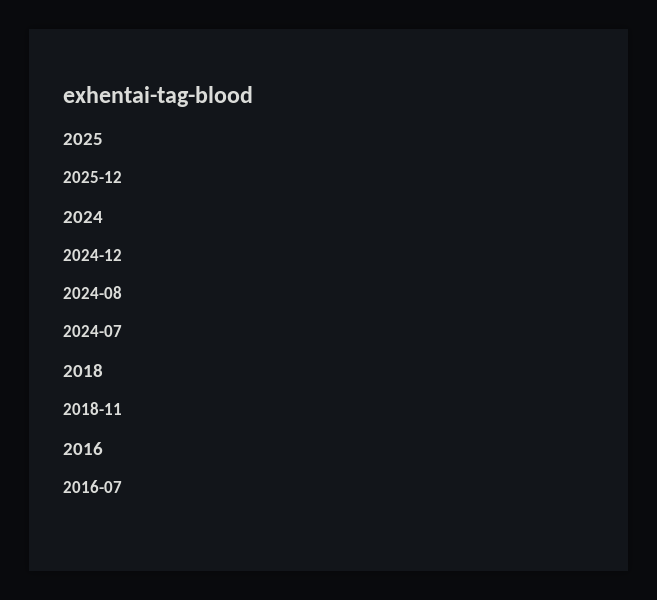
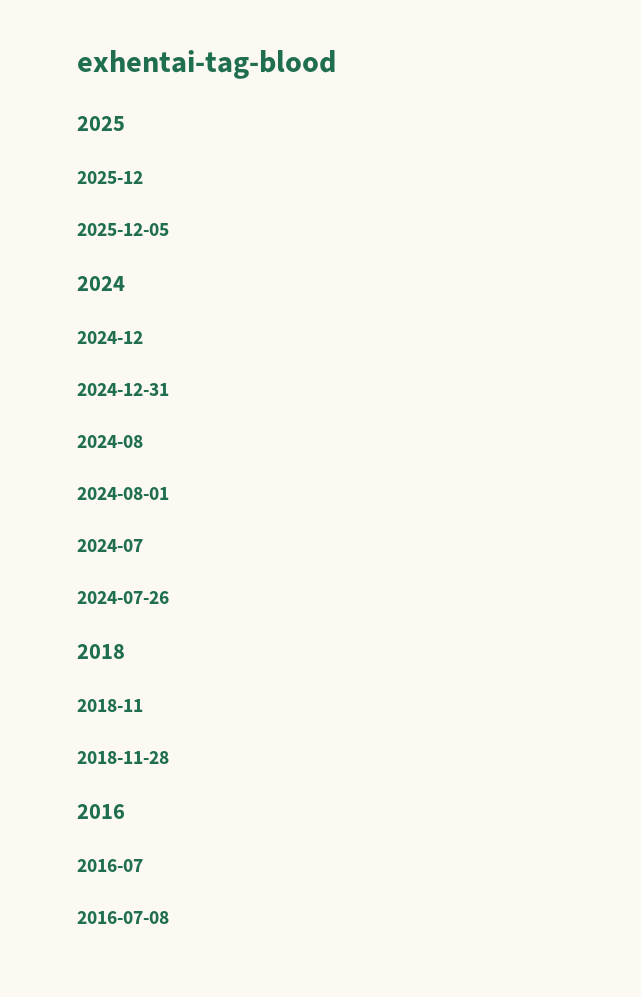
(122, 177) none -> [77,223,169,236] // 2025-12-05
(122, 255) none -> [77,383,169,396] // 2024-12-31
(122, 292) none -> [77,487,169,500] // 2024-08-01
(122, 331) none -> [77,591,169,604] // 2024-07-26
(122, 408) none -> [77,751,169,764] // 2018-11-28
(122, 486) none -> [77,911,169,924] // 2016-07-08

